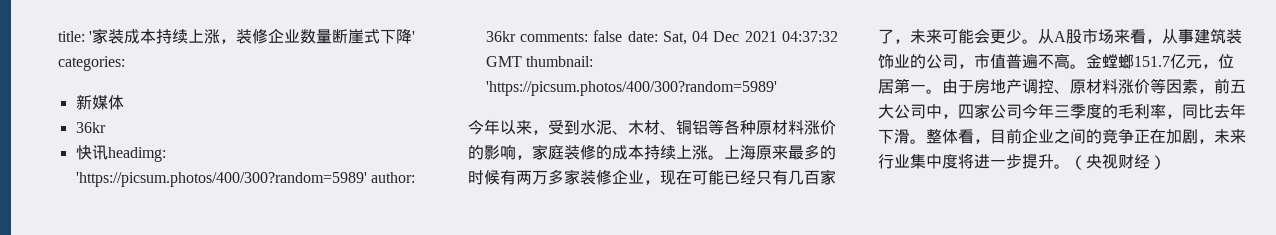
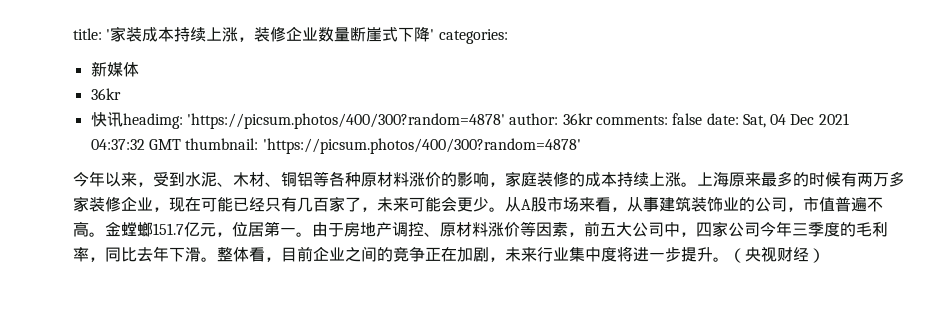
[75,172,367,187] 'https://picsum.photos/400/300?random=5989' -> [186,113,505,129] 'https://picsum.photos/400/300?random=4878'
[485,81,777,96] 'https://picsum.photos/400/300?random=5989' -> [262,138,581,154] 'https://picsum.photos/400/300?random=4878'

